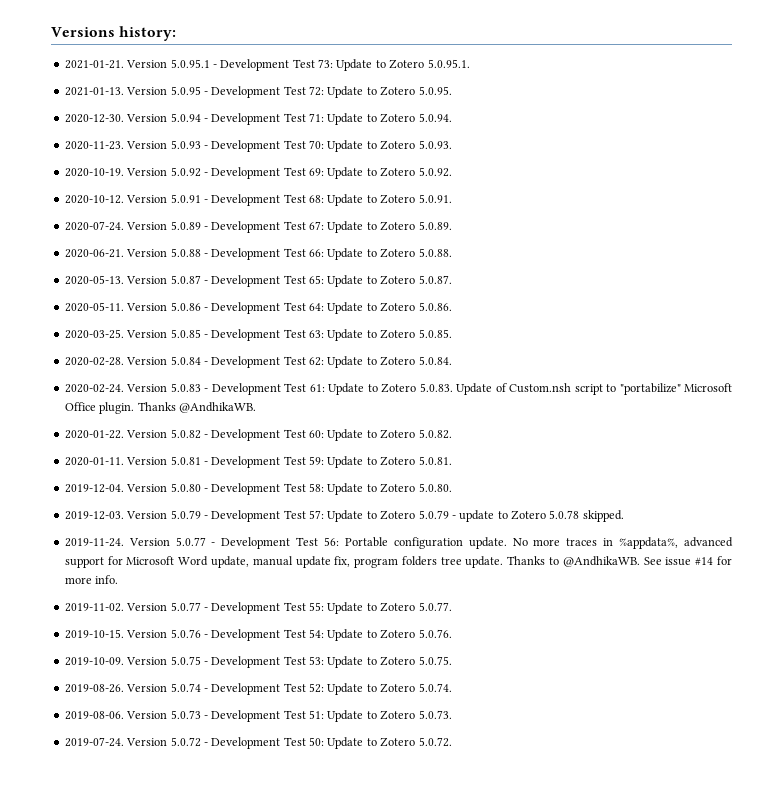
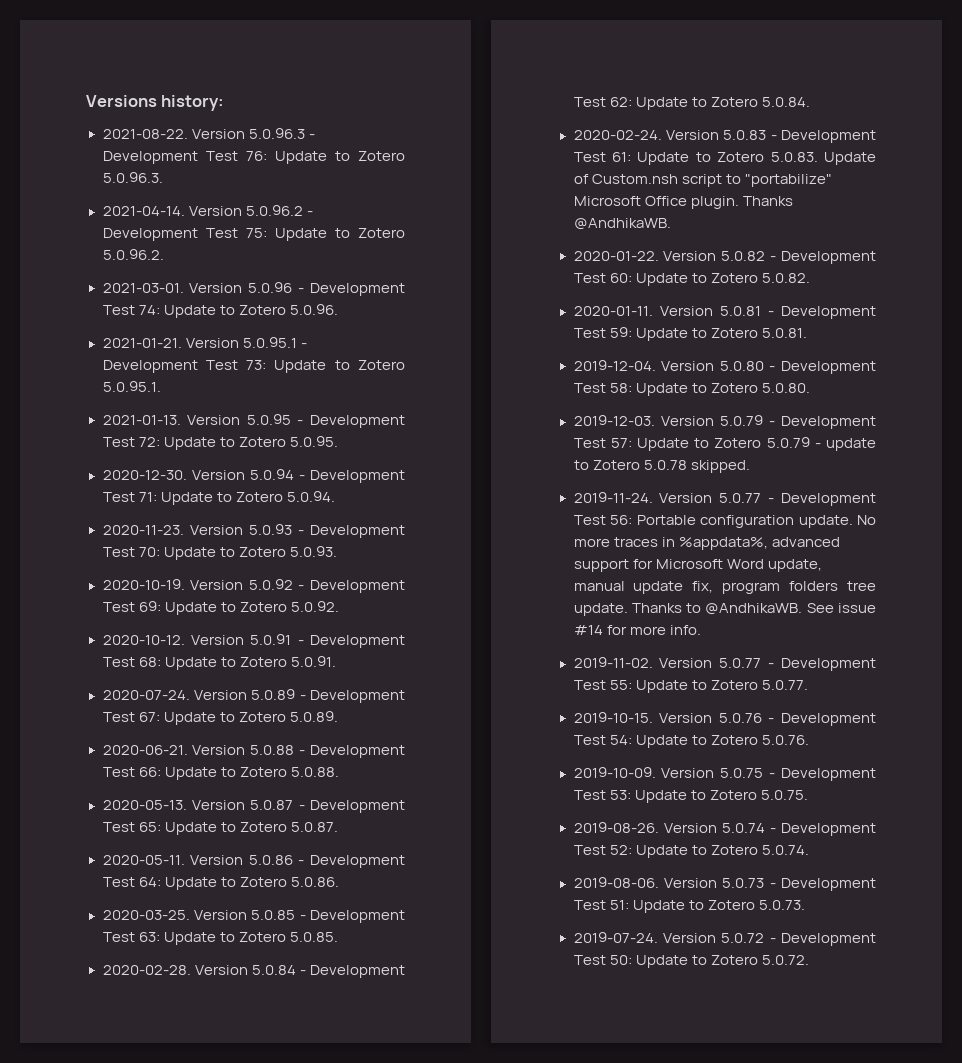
(177, 33) none -> [102,128,315,139] [102,151,405,164] [102,172,163,183] [102,205,313,216] [102,228,405,241] [102,249,164,260] [102,282,405,296] [102,304,338,318] // 2021-08-22. Version 5.0.96.3 - Development Test 76: Update to Zotero 5.0.96.3. // 2021-04-14. Version 5.0.96.2 - Development Test 75: Update to Zotero 5.0.96.2. // 2021-03-01. Version 5.0.96 - Development Test 74: Update to Zotero 5.0.96.

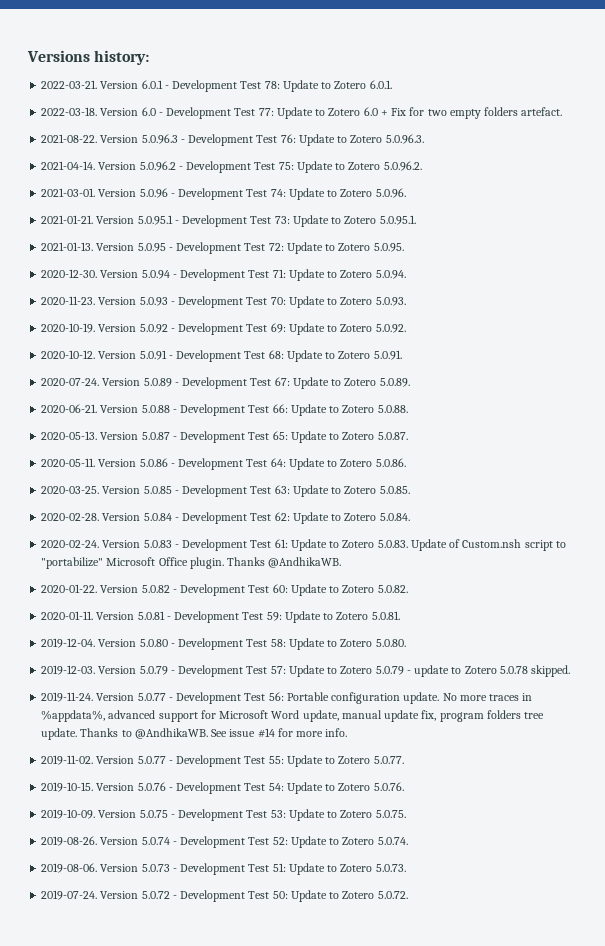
(225, 103) none -> [41,80,392,92] [41,107,563,119] // 2022-03-21. Version 6.0.1 - Development Test 78: Update to Zotero 6.0.1. // 2022-03-18. Version 6.0 - Development Test 77: Update to Zotero 6.0 + Fix for two empty folders artefact.

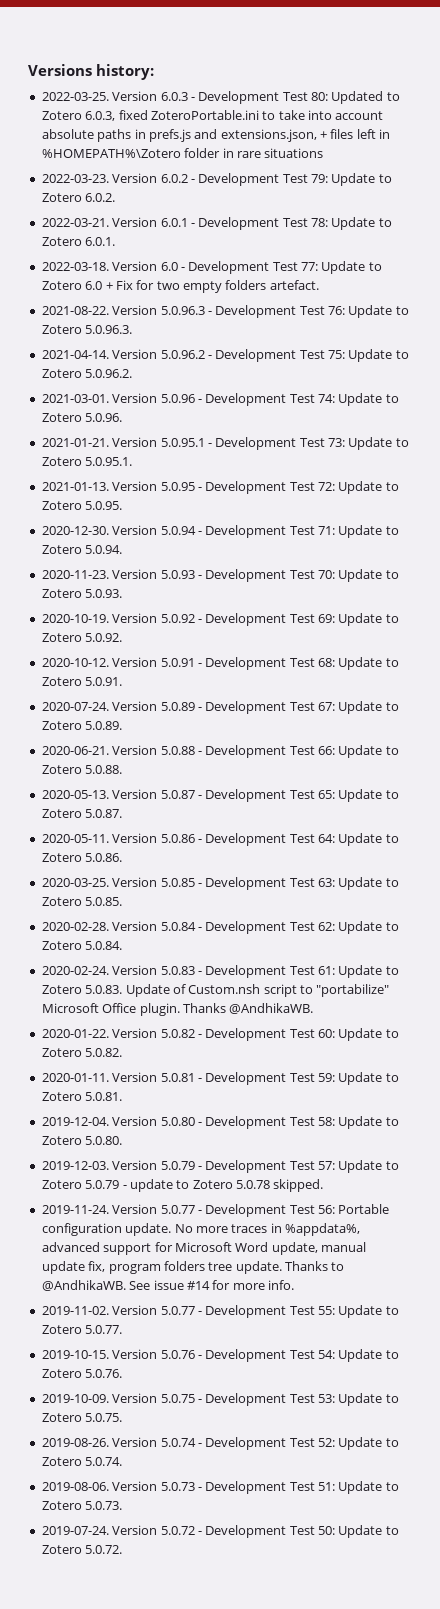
(150, 57) none -> [41,91,400,104] [41,110,384,121] [41,129,391,142] [41,148,324,158] [41,173,392,186] [41,193,116,202] // 2022-03-25. Version 6.0.3 - Development Test 80: Updated to Zotero 6.0.3, fixed ZoteroPortable.ini to take into account absolute paths in prefs.js and extensions.json, + files left in %HOMEPATH%\Zotero folder in rare situations // 2022-03-23. Version 6.0.2 - Development Test 79: Update to Zotero 6.0.2.

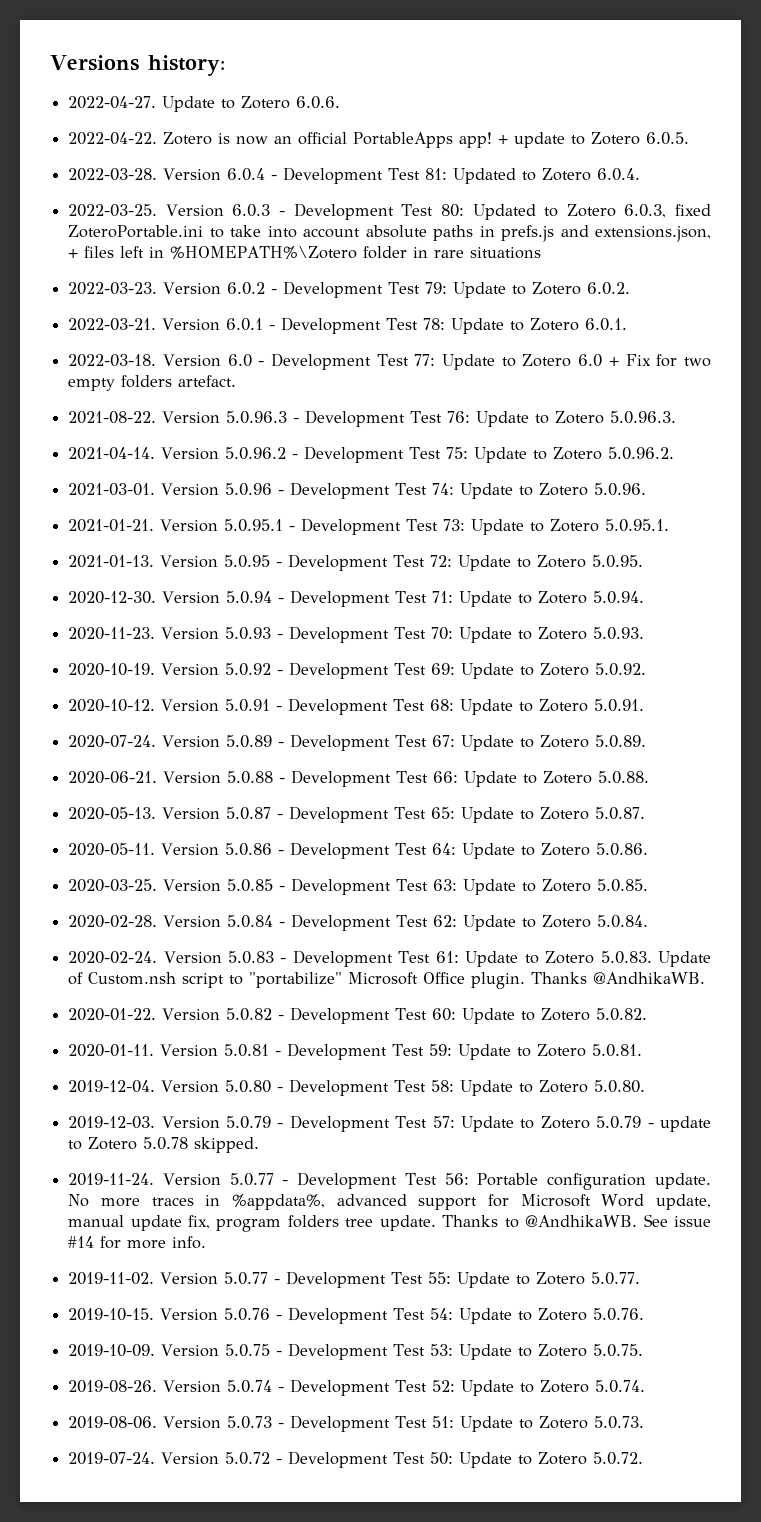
(154, 72) none -> [68,96,341,112] [68,132,690,148] [68,167,641,184] // 2022-04-27. Update to Zotero 6.0.6. // 2022-04-22. Zotero is now an official PortableApps app! + update to Zotero 6.0.5. // 2022-03-28. Version 6.0.4 - Development Test 81: Updated to Zotero 6.0.4.

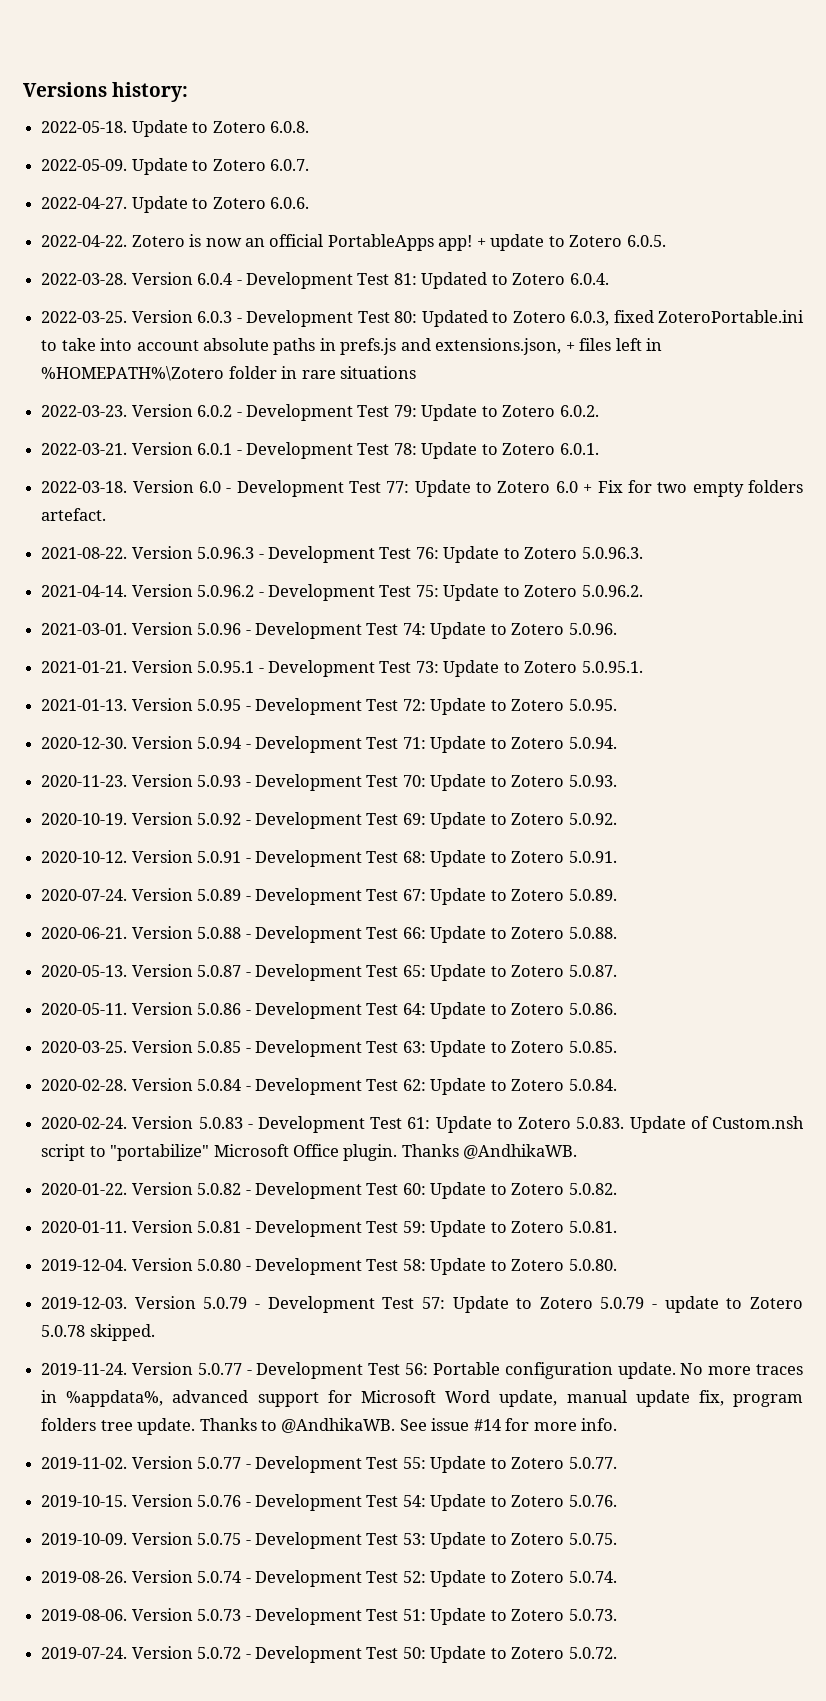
(225, 65) none -> [41,120,309,137] [41,158,309,175] // 2022-05-18. Update to Zotero 6.0.8. // 2022-05-09. Update to Zotero 6.0.7.

